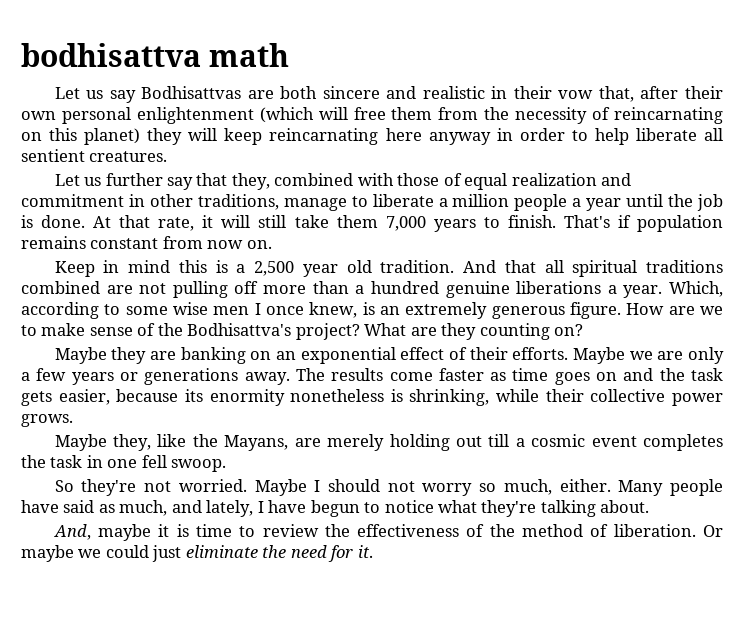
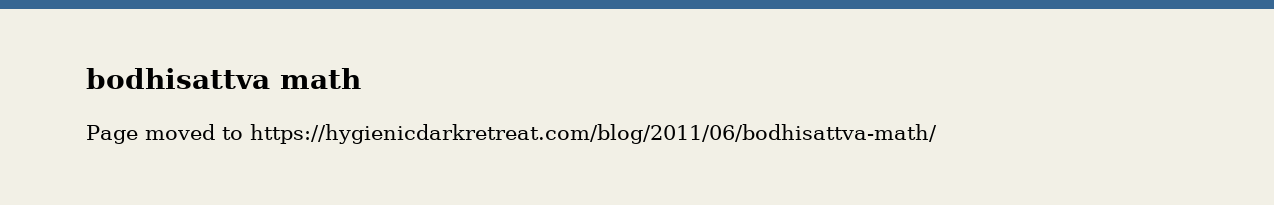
[54,86,724,103] [21,107,724,124] [21,128,723,145] [21,149,168,162] [54,173,632,190] [21,194,724,211] [21,215,723,232] [21,236,272,249] [54,260,724,277] [21,281,724,298] [21,302,724,319] [21,323,584,340] [54,347,724,364] [21,368,723,385] [21,389,723,406] [21,414,73,427] [54,434,724,451] [21,455,227,472] [54,479,723,496] [21,500,650,517] [53,524,723,541] [21,545,373,562] Let us say Bodhisattvas are both sincere and realistic in their vow that, after their own personal enlightenment (which will free them from the necessity of reincarnating on this planet) they will keep reincarnating here anyway in order to help liberate all sentient creatures. // Let us further say that they, combined with those of equal realization and commitment in other traditions, manage to liberate a million people a year until the job is done. At that rate, it will still take them 7,000 years to finish. That's if population remains constant from now on. // Keep in mind this is a 2,500 year old tradition. And that all spiritual traditions combined are not pulling off more than a hundred genuine liberations a year. Which, according to some wise men I once knew, is an extremely generous figure. How are we to make sense of the Bodhisattva's project? What are they counting on? // Maybe they are banking on an exponential effect of their efforts. Maybe we are only a few years or generations away. The results come faster as time goes on and the task gets easier, because its enormity nonetheless is shrinking, while their collective power grows. // Maybe they, like the Mayans, are merely holding out till a cosmic event completes the task in one fell swoop. // So they're not worried. Maybe I should not worry so much, either. Many people have said as much, and lately, I have begun to notice what they're talking about. // And, maybe it is time to review the effectiveness of the method of liberation. Or maybe we could just eliminate the need for it. -> [86,124,937,144] Page moved to https://hygienicdarkretreat.com/blog/2011/06/bodhisattva-math/

